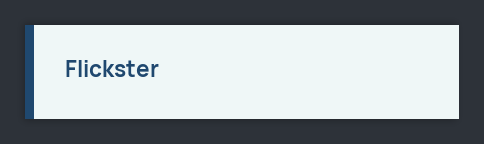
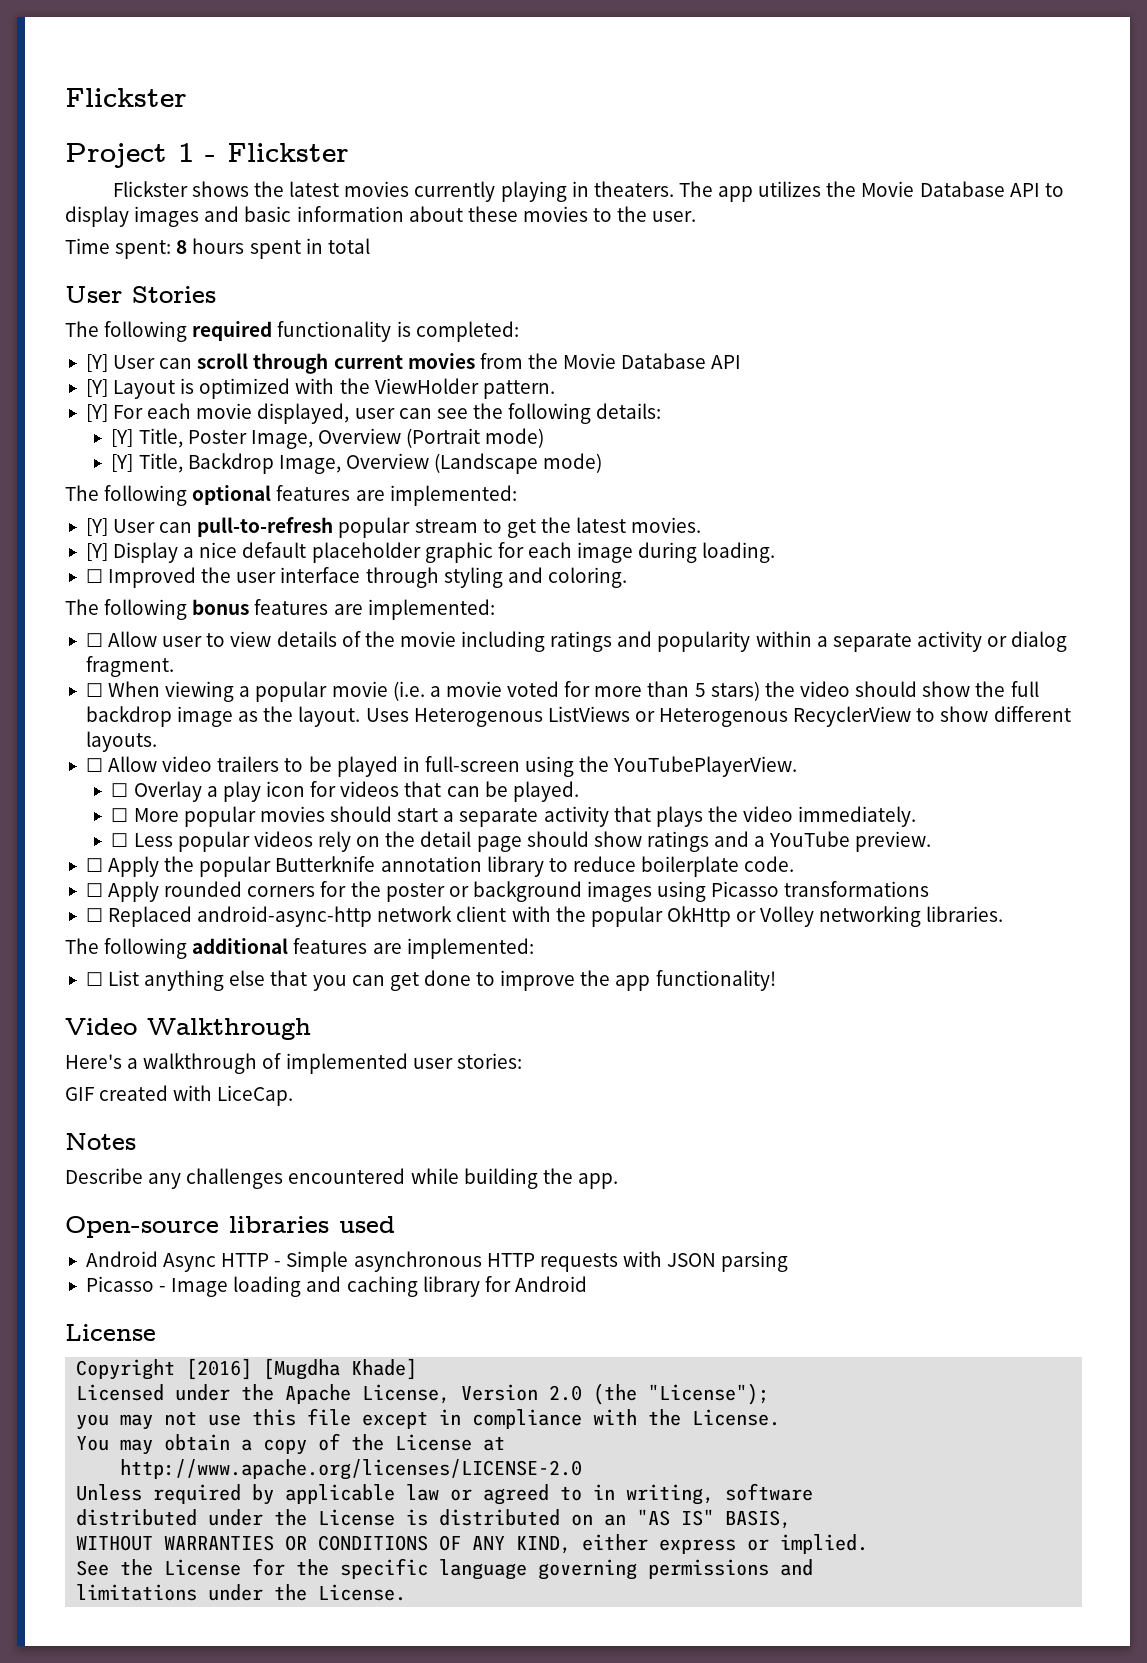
[65,60,159,77] Flickster -> [65,88,187,107] [65,143,349,168] [112,181,1064,202] [65,206,697,227] [65,238,370,259] [65,286,216,303] [65,321,519,342] [85,353,742,374] [85,378,555,399] [85,403,662,424] [111,428,545,449] [111,453,603,474] [65,485,517,506] [85,517,702,538] [85,542,776,563] [85,567,627,588] [65,599,495,620] [85,631,1068,652] [85,656,174,677] [85,681,1039,702] [85,706,1071,727] [85,731,157,752] [85,756,798,777] [111,781,579,802] [111,806,917,827] [111,831,932,852] [85,856,795,877] [85,881,930,902] [85,906,1004,927] [65,938,534,959] [85,970,776,991] [65,1018,311,1040] [65,1053,522,1074] [65,1085,294,1106] [65,1133,136,1150] [65,1168,618,1189] [65,1216,395,1238] [85,1251,789,1272] [85,1276,587,1297] [65,1324,156,1341] [76,1358,418,1380] [76,1383,770,1405] [76,1408,781,1430] [76,1433,506,1455] [120,1459,583,1480] [76,1483,814,1505] [76,1509,792,1529] [76,1534,869,1554] [76,1558,814,1580] [76,1584,407,1601] Flickster // Project 1 - Flickster // Flickster shows the latest movies currently playing in theaters. The app utilizes the Movie Database API to display images and basic information about these movies to the user. // Time spent: 8 hours spent in total // User Stories // The following required functionality is completed: // [Y] User can scroll through current movies from the Movie Database API // [Y] Layout is optimized with the ViewHolder pattern. // [Y] For each movie displayed, user can see the following details: // [Y] Title, Poster Image, Overview (Portrait mode) // [Y] Title, Backdrop Image, Overview (Landscape mode) // The following optional features are implemented: // [Y] User can pull-to-refresh popular stream to get the latest movies. // [Y] Display a nice default placeholder graphic for each image during loading. // ☐ Improved the user interface through styling and coloring. // The following bonus features are implemented: // ☐ Allow user to view details of the movie including ratings and popularity within a separate activity or dialog fragment. // ☐ When viewing a popular movie (i.e. a movie voted for more than 5 stars) the video should show the full backdrop image as the layout. Uses Heterogenous ListViews or Heterogenous RecyclerView to show different layouts. // ☐ Allow video trailers to be played in full-screen using the YouTubePlayerView. // ☐ Overlay a play icon for videos that can be played. // ☐ More popular movies should start a separate activity that plays the video immediately. // ☐ Less popular videos rely on the detail page should show ratings and a YouTube preview. // ☐ Apply the popular Butterknife annotation library to reduce boilerplate code. // ☐ Apply rounded corners for the poster or background images using Picasso transformations // ☐ Replaced android-async-http network client with the popular OkHttp or Volley networking libraries. // The following additional features are implemented: // ☐ List anything else that you can get done to improve the app functionality! // Video Walkthrough // Here's a walkthrough of implemented user stories: // GIF created with LiceCap. // Notes // Describe any challenges encountered while building the app. // Open-source libraries used // Android Async HTTP - Simple asynchronous HTTP requests with JSON parsing // Picasso - Image loading and caching library for Android // License // Copyright [2016] [Mugdha Khade] // Licensed under the Apache License, Version 2.0 (the "License"); // you may not use this file except in compliance with the License. // You may obtain a copy of the License at // http://www.apache.org/licenses/LICENSE-2.0 // Unless required by applicable law or agreed to in writing, software // distributed under the License is distributed on an "AS IS" BASIS, // WITHOUT WARRANTIES OR CONDITIONS OF ANY KIND, either express or implied. // See the License for the specific language governing permissions and // limitations under the License.

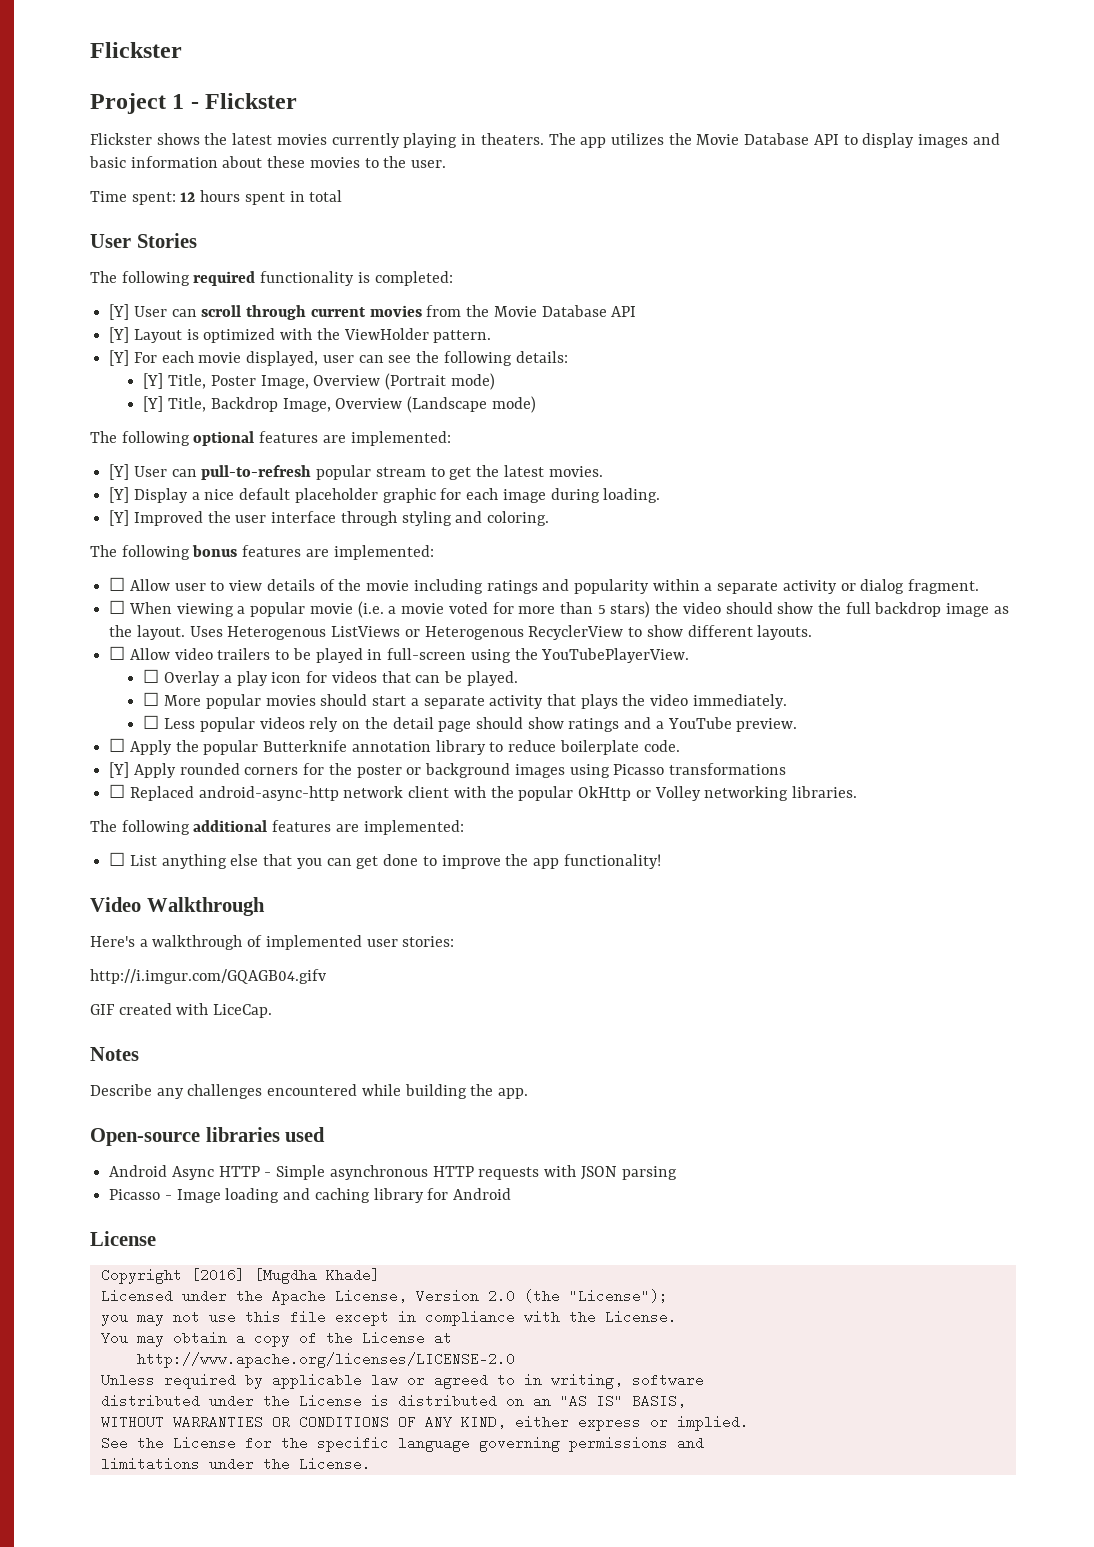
[176,240,188,254] 8 -> [180,192,196,202] 12
[85,569,103,583] ☐ -> [109,510,130,526] [Y]
[85,883,103,897] ☐ -> [109,762,130,778] [Y]
(522, 1061) none -> [90,969,326,984] // http://i.imgur.com/GQAGB04.gifv

